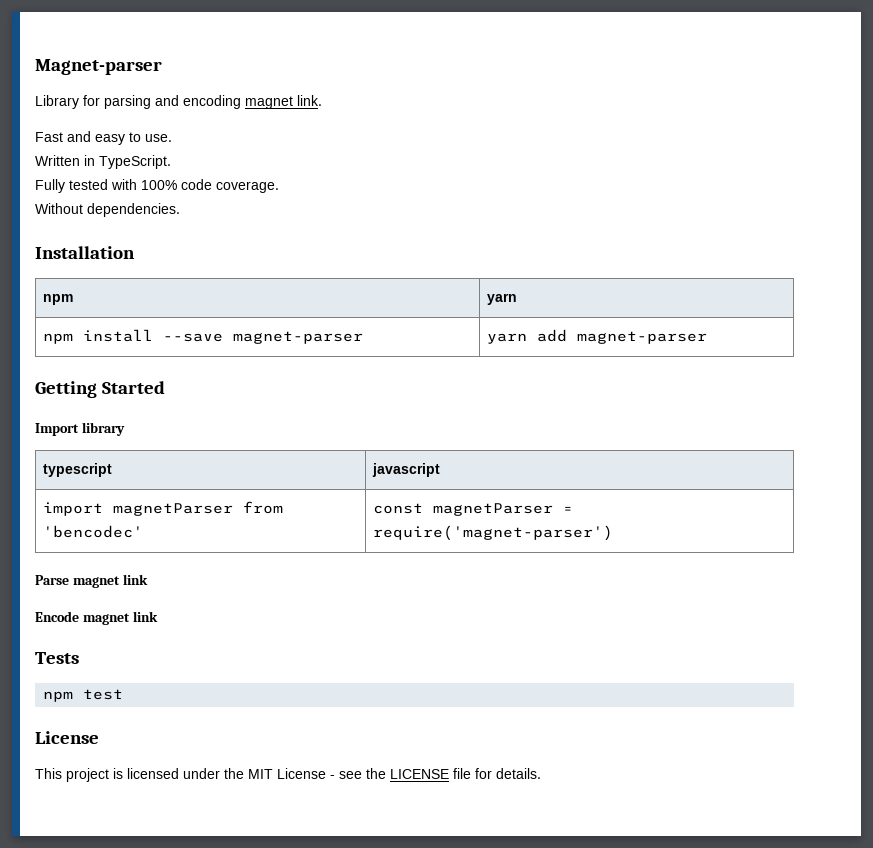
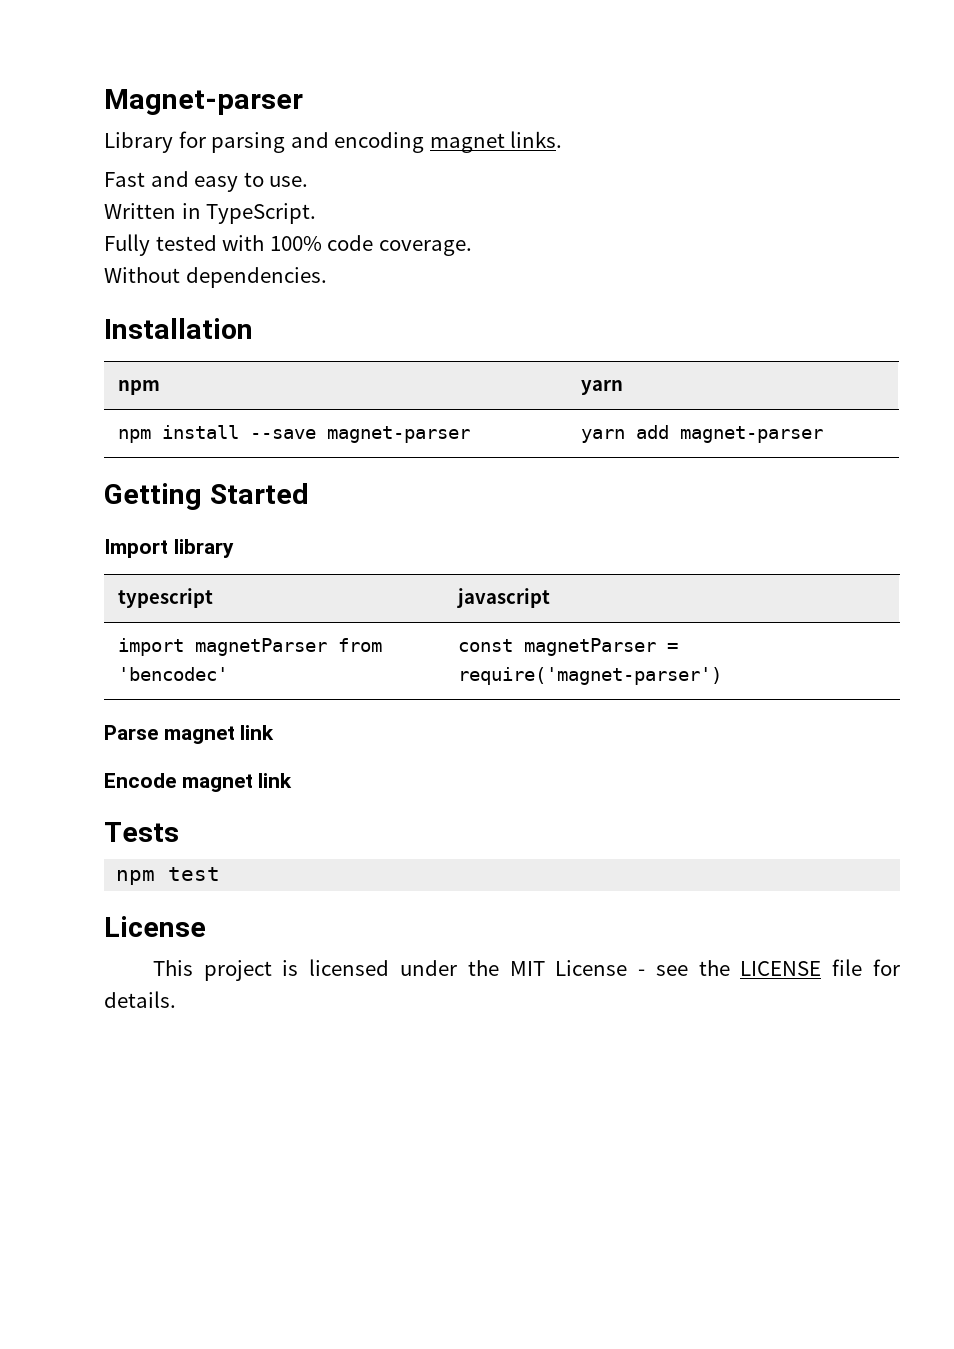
[297,95,322,106] link. -> [510,131,563,148] links.

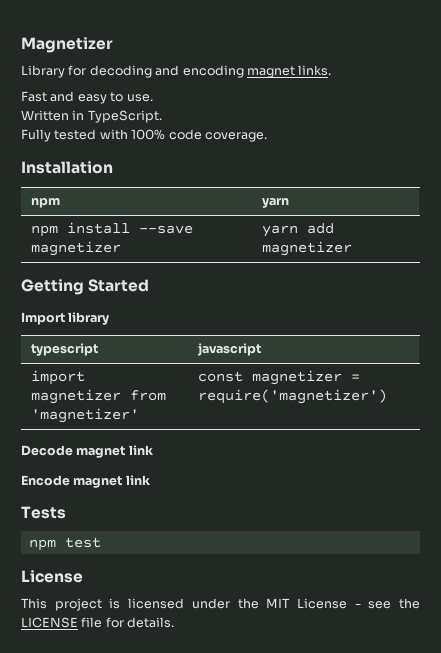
[104,89,303,115] Magnet-parser -> [21,37,113,53] Magnetizer
[211,132,286,153] parsing -> [89,65,152,78] decoding
[104,267,327,288] // Without dependencies. -> (267, 137) none
[327,426,471,443] magnet-parser -> [30,241,121,256] magnetizer
[680,426,824,443] magnet-parser -> [261,241,352,256] magnetizer
[195,638,383,656] [118,667,229,681] [458,638,679,656] [458,667,723,685] [104,725,158,740] magnetParser from 'bencodec' | const magnetParser = require('magnet-parser') // Parse -> [30,389,166,404] [30,408,139,423] [197,370,360,385] [197,389,387,404] [21,445,73,456] magnetizer from 'magnetizer' | const magnetizer = require('magnetizer') // Decode

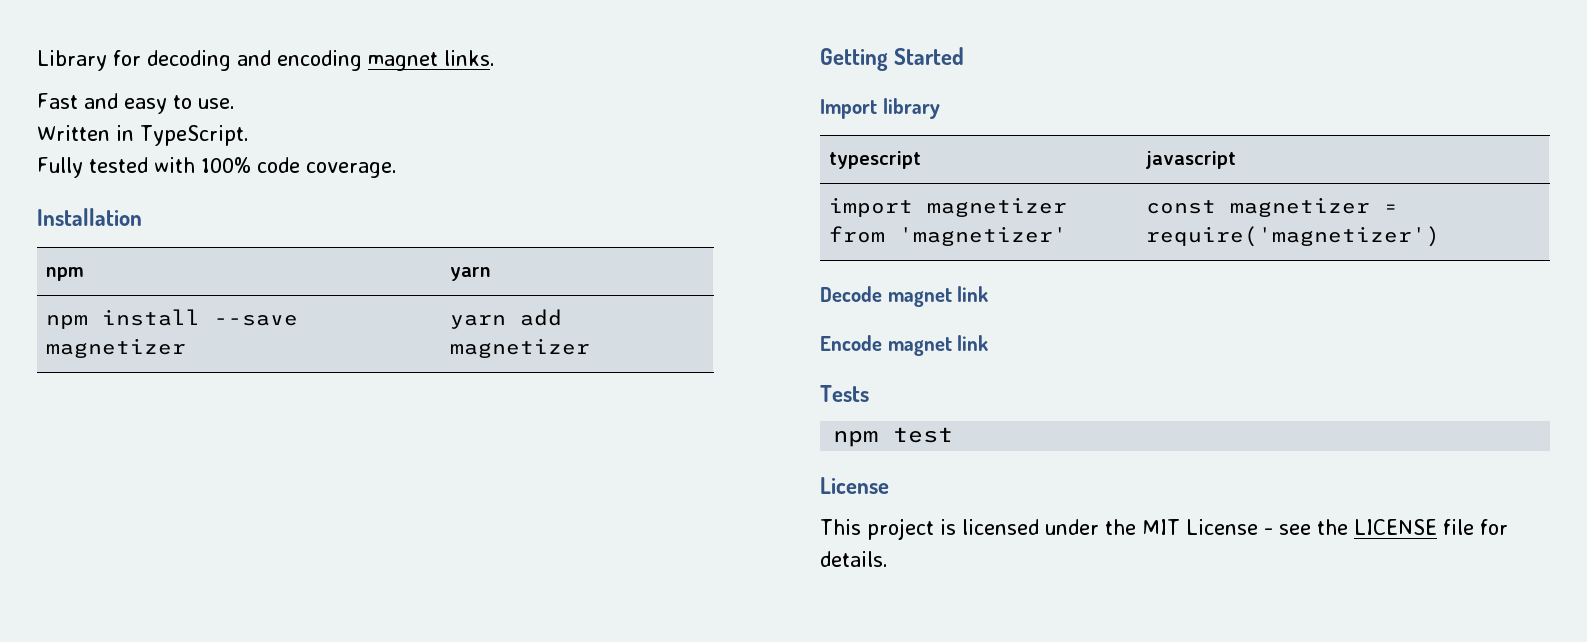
[21,37,113,53] Magnetizer // -> (37, 60) none

